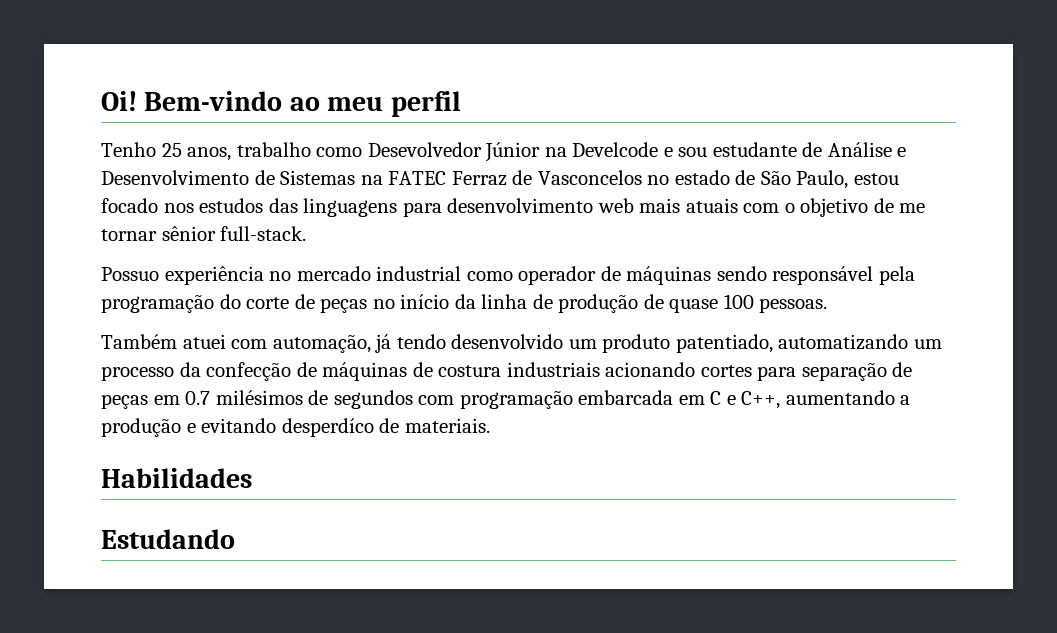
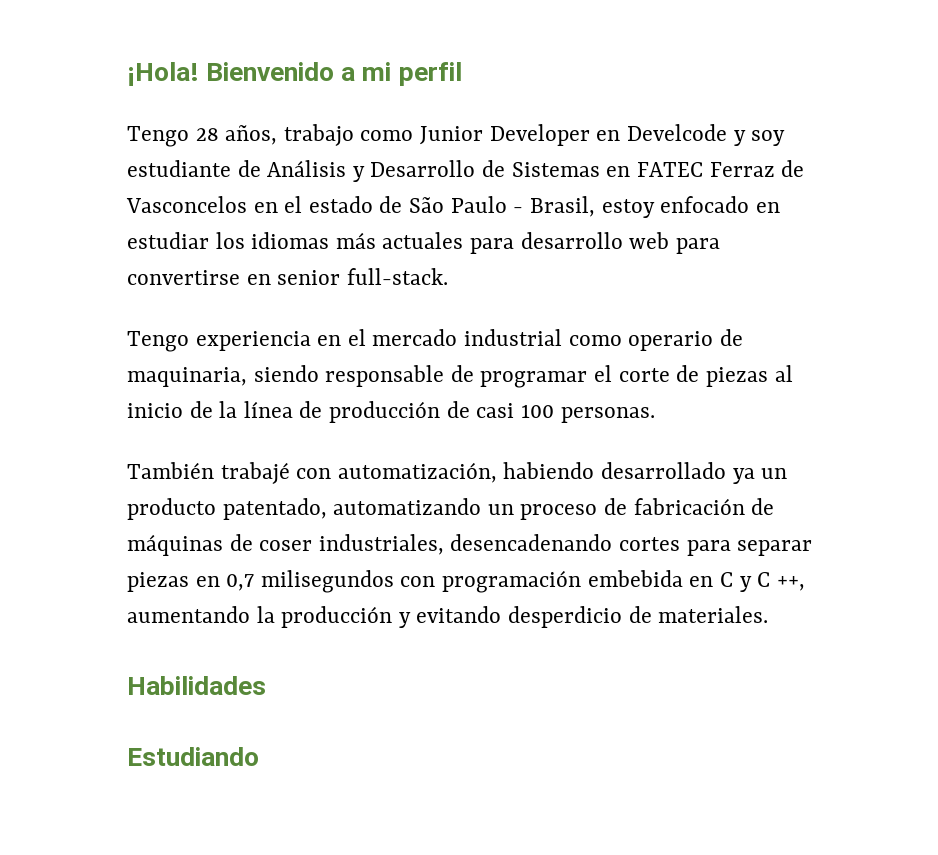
[101,91,461,117] [101,142,907,162] [101,170,249,185] Oi! Bem-vindo ao meu perfil // Tenho 25 anos, trabalho como Desevolvedor Júnior na Develcode e sou estudante de Análise e Desenvolvimento -> [127,62,462,86] [127,124,786,147] [127,160,476,182] ¡Hola! Bienvenido a mi perfil // Tengo 28 años, trabajo como Junior Developer en Develcode y soy estudiante de Análisis y Desarrollo
[360,175,383,185] na -> [606,166,631,177] en
[647,175,670,185] no -> [253,196,303,213] en el
[796,170,899,189] [101,198,926,217] [101,226,307,241] [101,266,915,285] [101,294,828,313] [101,334,942,353] [101,362,913,381] [101,390,911,409] [101,418,490,437] Paulo, estou focado nos estudos das linguagens para desenvolvimento web mais atuais com o objetivo de me tornar sênior full-stack. // Possuo experiência no mercado industrial como operador de máquinas sendo responsável pela programação do corte de peças no início da linha de produção de quase 100 pessoas. // Também atuei com automação, já tendo desenvolvido um produto patentiado, automatizando um processo da confecção de máquinas de costura industriais acionando cortes para separação de peças em 0.7 milésimos de segundos com programação embarcada em C e C++, aumentando a produção e evitando desperdíco de materiais. -> [450,196,780,218] [127,232,720,254] [127,268,448,285] [127,329,743,352] [127,365,793,388] [127,401,655,423] [127,462,788,484] [127,498,775,520] [127,534,813,556] [127,570,805,593] [127,606,769,628] Paulo - Brasil, estoy enfocado en estudiar los idiomas más actuales para desarrollo web para convertirse en senior full-stack. // Tengo experiencia en el mercado industrial como operario de maquinaria, siendo responsable de programar el corte de piezas al inicio de la línea de producción de casi 100 personas. // También trabajé con automatización, habiendo desarrollado ya un producto patentado, automatizando un proceso de fabricación de máquinas de coser industriales, desencadenando cortes para separar piezas en 0,7 milisegundos con programación embebida en C y C ++, aumentando la producción y evitando desperdicio de materiales.
[101,529,235,549] Estudando -> [127,747,259,766] Estudiando

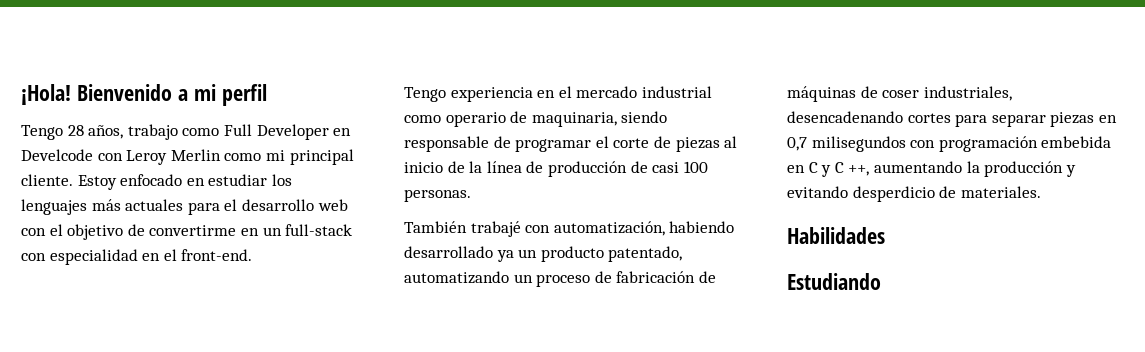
[420,126,484,145] Junior -> [223,124,252,136] Full
[733,130,786,146] [127,160,805,182] [126,196,655,218] y soy estudiante de Análisis y Desarrollo de Sistemas en FATEC Ferraz de Vasconcelos en el estado de São Paulo - Brasil, estoy -> [97,149,354,165] [21,174,117,190] con Leroy Merlin como mi principal cliente. Estoy
[251,232,330,249] idiomas -> [21,199,87,215] lenguajes
(515, 246) none -> [224,199,238,211] el
[675,238,720,254] [127,268,448,285] para convertirse en senior full-stack. -> [21,224,353,240] [21,249,253,265] con el objetivo de convertirme en un full-stack con especialidad en el front-end.

